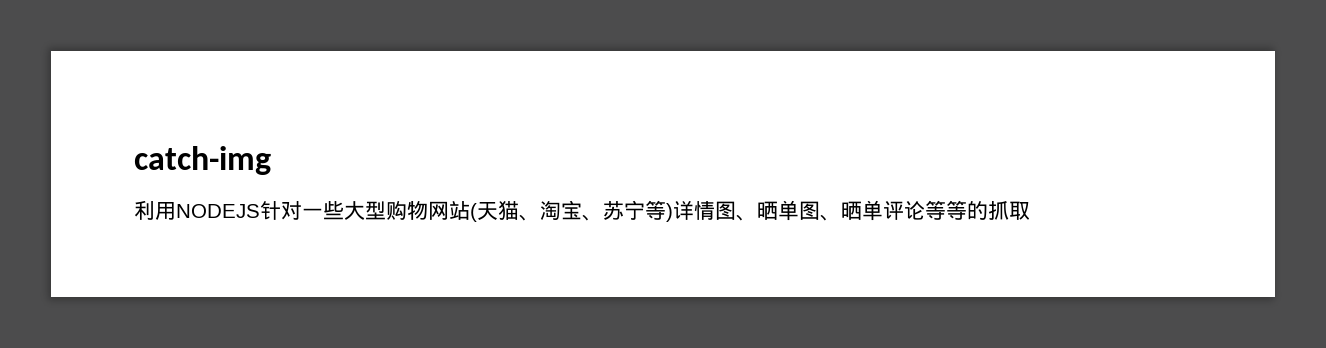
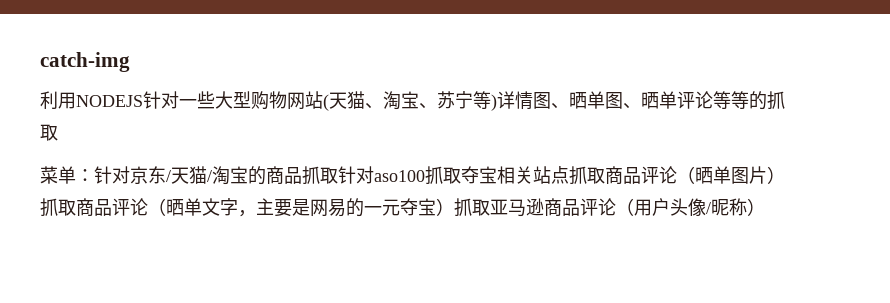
(1030, 210) none -> [40,166,785,185] [40,198,765,217] // 菜单：针对京东/天猫/淘宝的商品抓取针对aso100抓取夺宝相关站点抓取商品评论（晒单图片）抓取商品评论（晒单文字，主要是网易的一元夺宝）抓取亚马逊商品评论（用户头像/昵称）

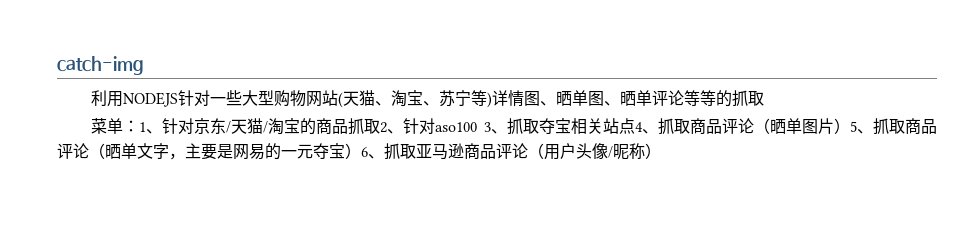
(94, 175) none -> [139,122,163,134] 1、
(338, 175) none -> [380,122,404,134] 2、
(425, 176) none -> [483,122,507,134] 3、
(569, 175) none -> [635,122,658,134] 4、
(785, 175) none -> [850,121,873,134] 5、
(454, 207) none -> [361,147,384,159] 6、

